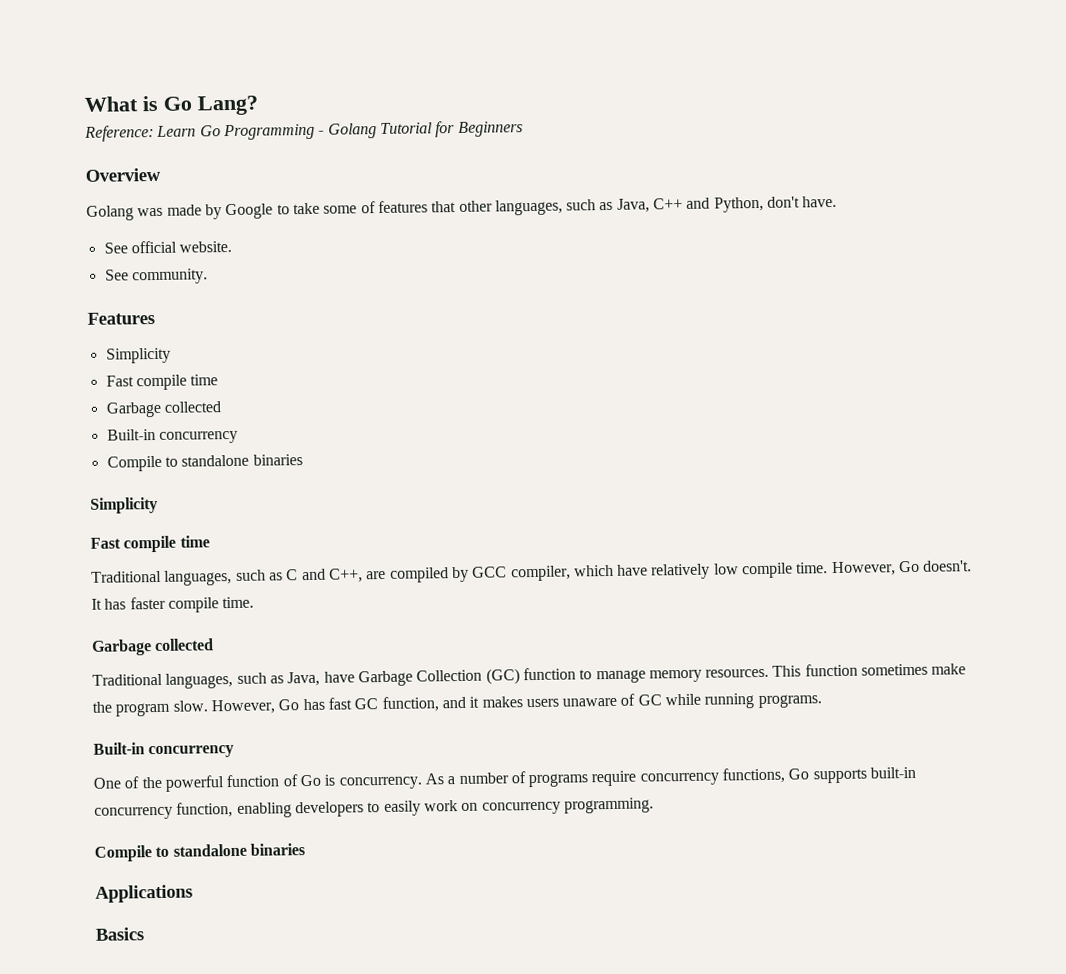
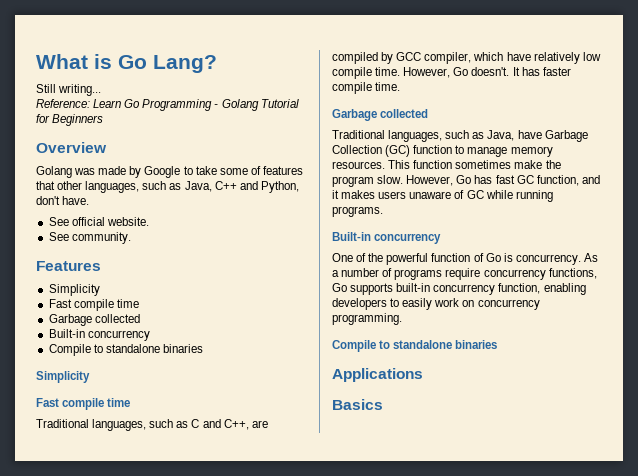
(259, 105) none -> [36,84,102,96] // Still writing...

